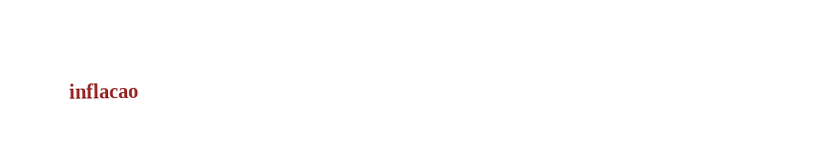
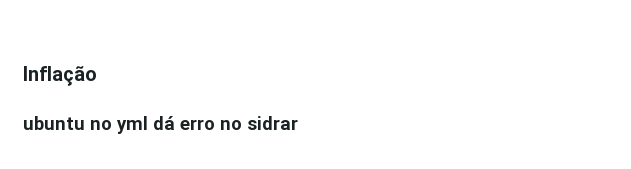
[68,82,139,99] inflacao -> [23,66,97,86] [23,116,298,134] Inflação // ubuntu no yml dá erro no sidrar

